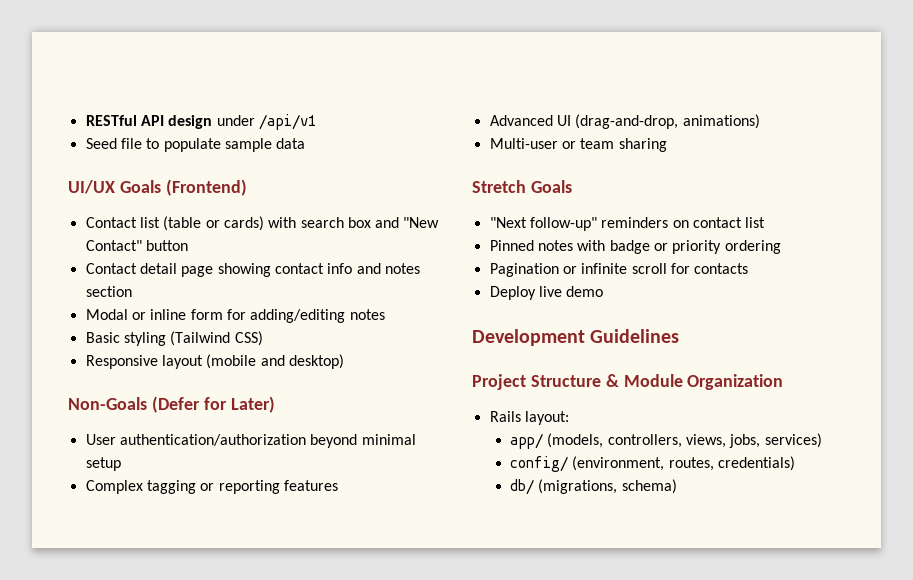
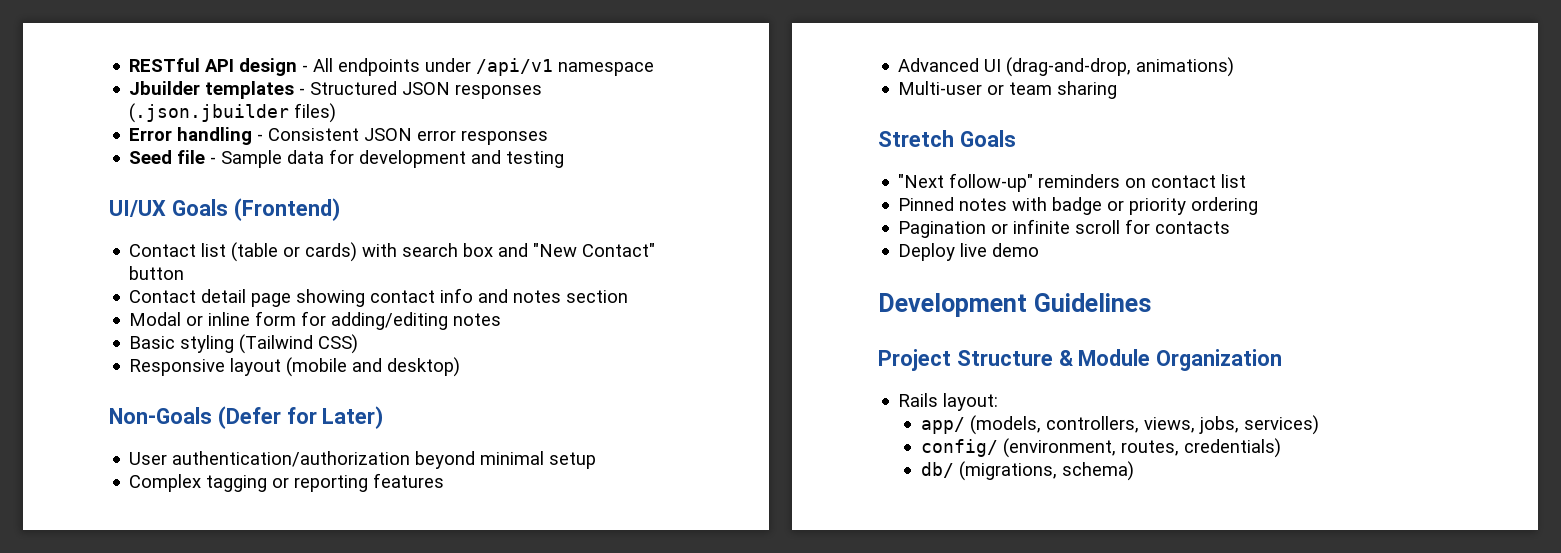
(213, 122) none -> [302,58,421,76] - All endpoints
[85,138,306,152] // Seed file to populate sample data -> [558,62,655,76] [129,81,543,99] [129,103,337,123] [129,127,549,145] [129,149,565,168] namespace // Jbuilder templates - Structured JSON responses (.json.jbuilder files) // Error handling - Consistent JSON error responses // Seed file - Sample data for development and testing

